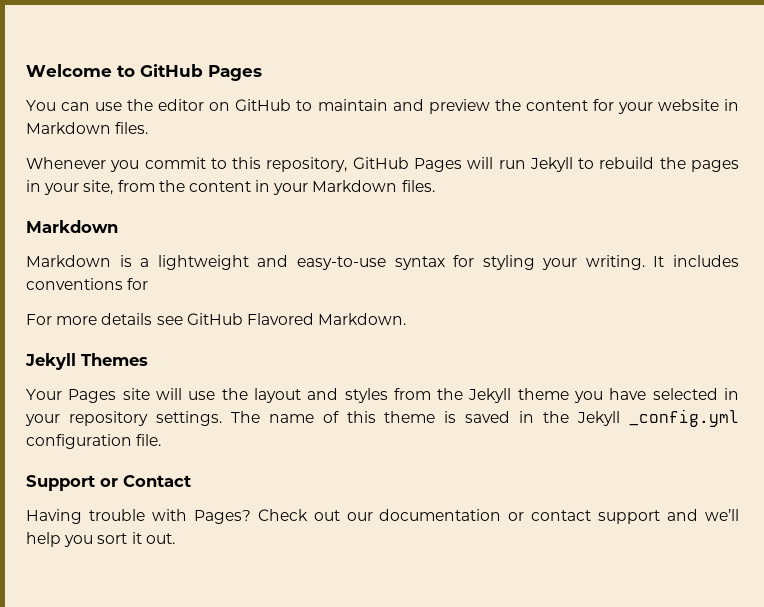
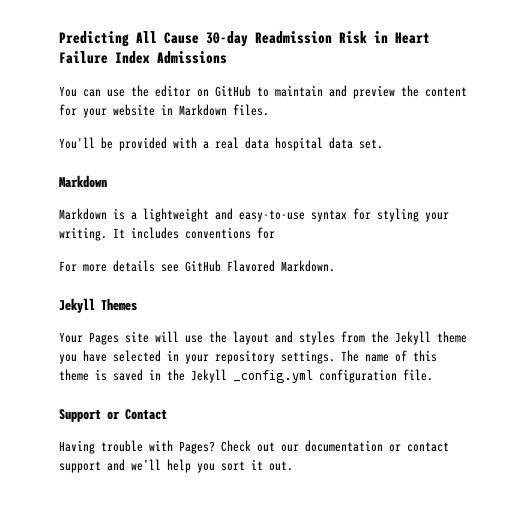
[26,64,262,81] Welcome to GitHub Pages -> [59,31,430,47] [59,51,227,64] Predicting All Cause 30-day Readmission Risk in Heart Failure Index Admissions
[26,157,740,172] [26,180,435,195] Whenever you commit to this repository, GitHub Pages will run Jekyll to rebuild the pages in your site, from the content in your Markdown files. -> [59,137,383,151] You'll be provided with a real data hospital data set.

